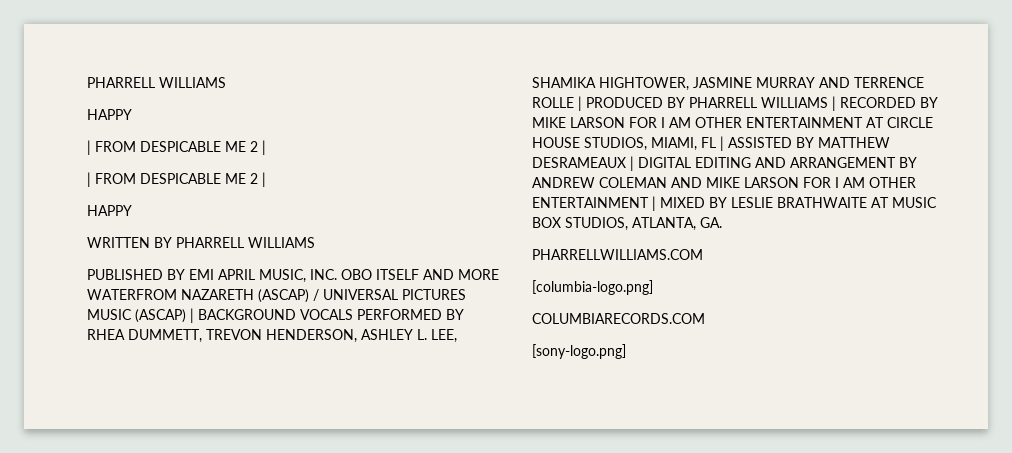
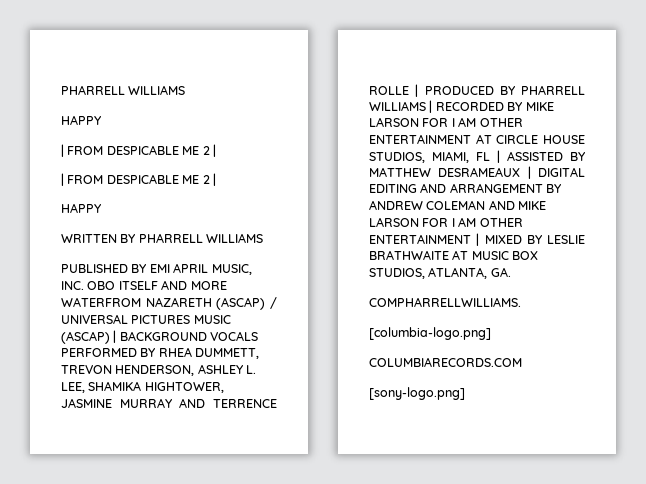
[532,249,703,260] PHARRELLWILLIAMS.COM -> [369,297,521,307] COMPHARRELLWILLIAMS.

